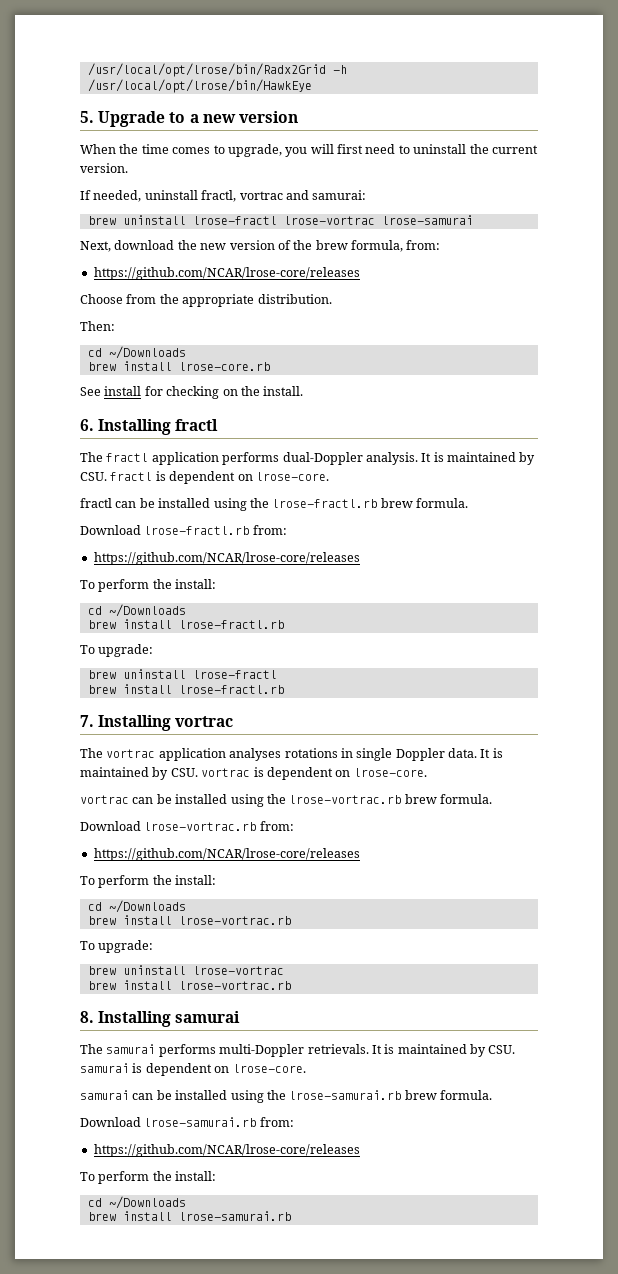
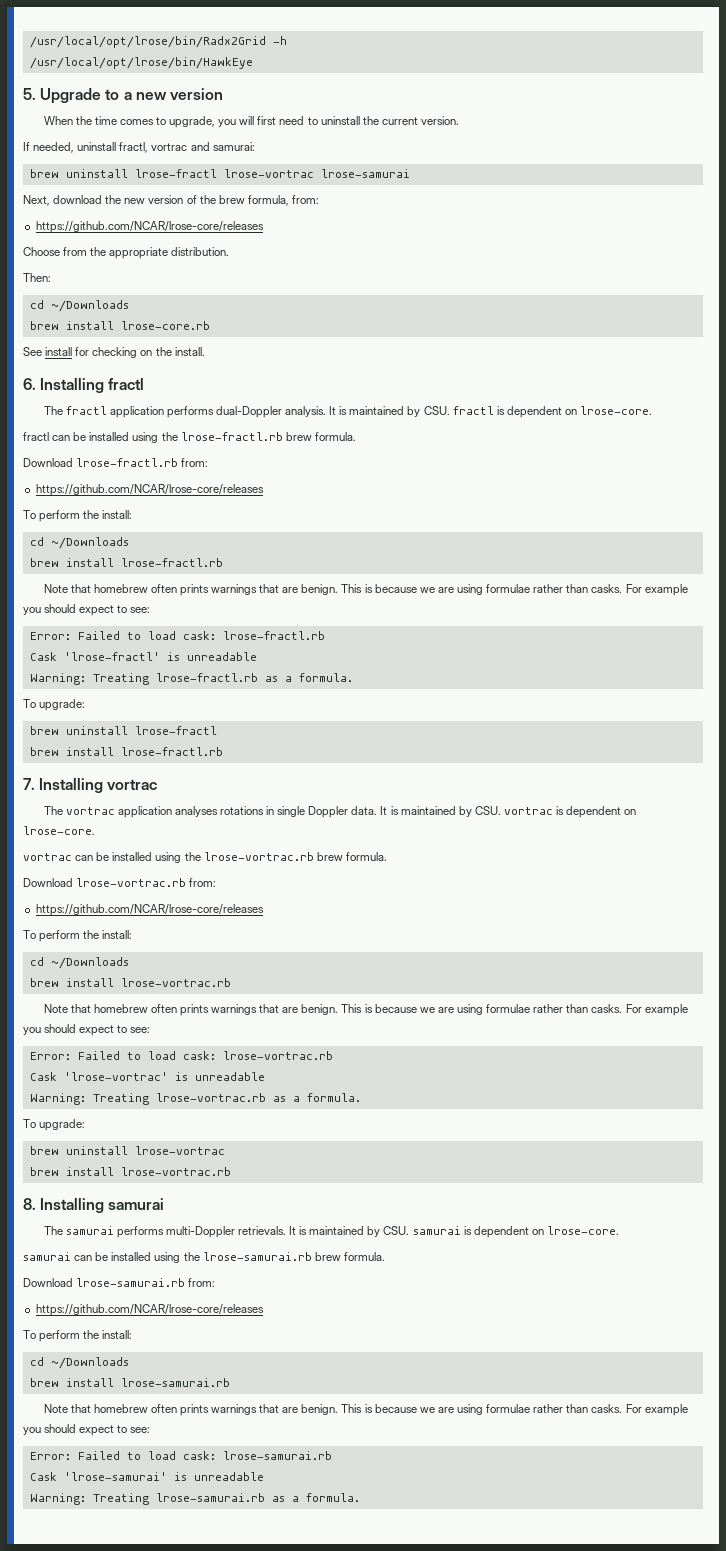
(284, 624) none -> [43,584,688,596] [23,604,151,616] [29,631,325,640] [29,652,257,661] [29,673,353,685] // Note that homebrew often prints warnings that are benign. This is because we are using formulae rather than casks. For example you should expect to see: // Error: Failed to load cask: lrose-fractl.rb // Cask 'lrose-fractl' is unreadable // Warning: Treating lrose-fractl.rb as a formula.
(291, 920) none -> [43,1004,688,1016] [23,1024,151,1036] [29,1051,333,1060] [29,1072,265,1081] [29,1093,361,1105] // Note that homebrew often prints warnings that are benign. This is because we are using formulae rather than casks. For example you should expect to see: // Error: Failed to load cask: lrose-vortrac.rb // Cask 'lrose-vortrac' is unreadable // Warning: Treating lrose-vortrac.rb as a formula.
(291, 1216) none -> [43,1404,688,1416] [23,1424,151,1436] [29,1451,332,1460] [29,1472,264,1481] [29,1493,360,1505] // Note that homebrew often prints warnings that are benign. This is because we are using formulae rather than casks. For example you should expect to see: // Error: Failed to load cask: lrose-samurai.rb // Cask 'lrose-samurai' is unreadable // Warning: Treating lrose-samurai.rb as a formula.

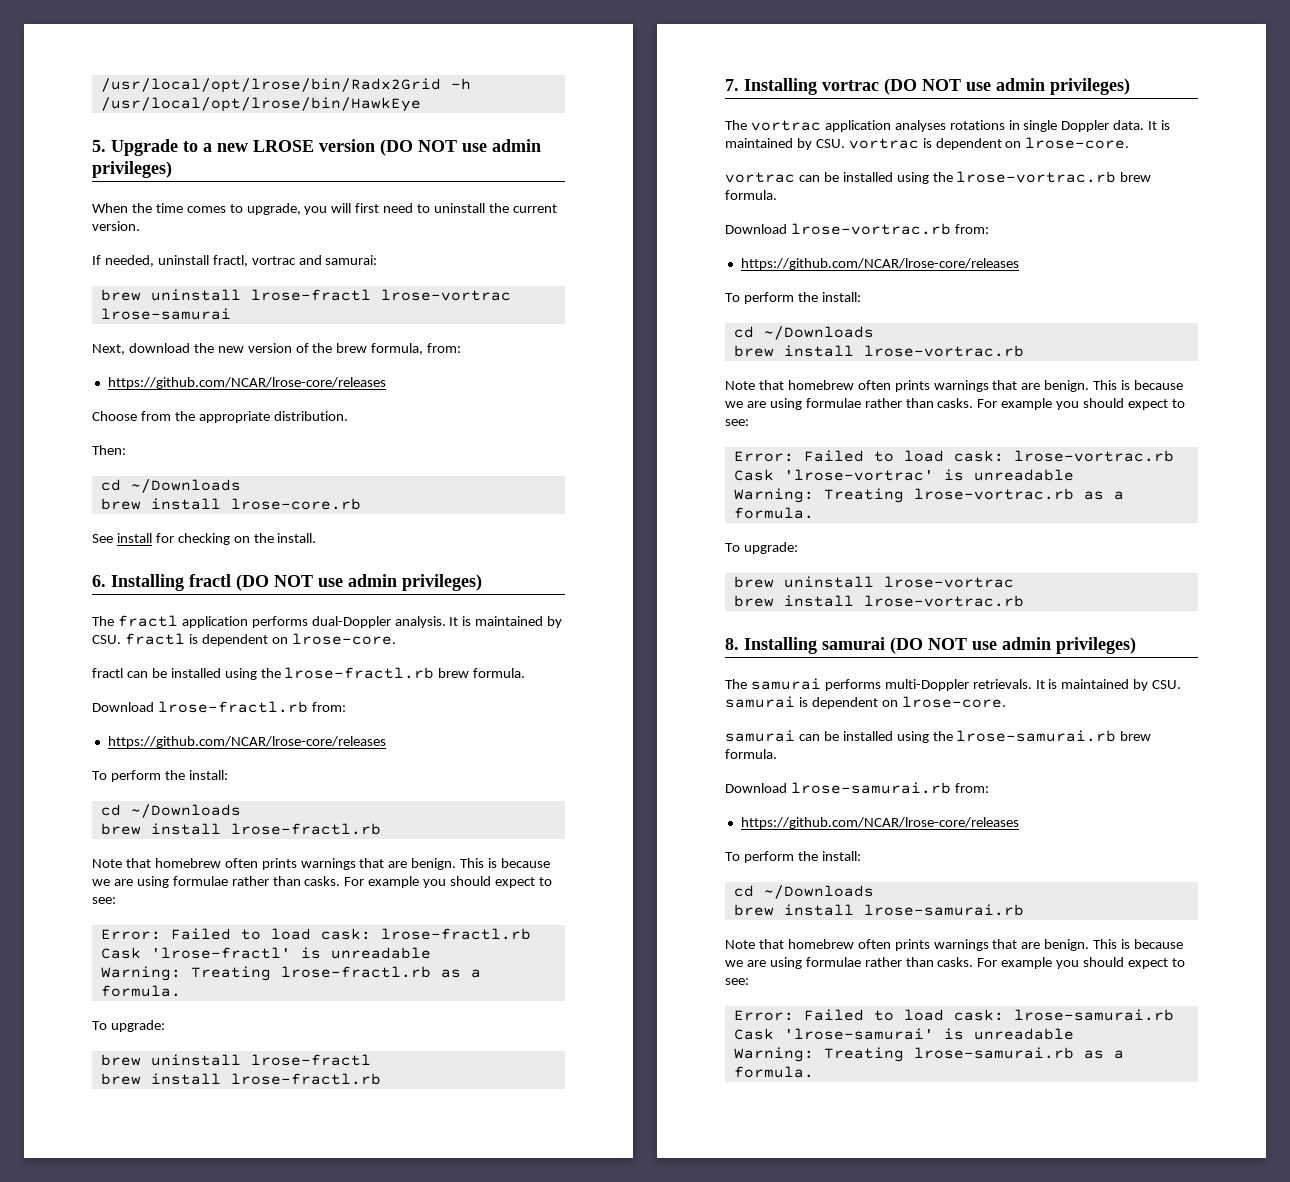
[169,88,223,100] version -> [253,139,541,156] [92,161,172,178] LROSE version (DO NOT use admin privileges)
(145, 384) none -> [236,574,482,591] (DO NOT use admin privileges)
(158, 784) none -> [884,78,1130,95] (DO NOT use admin privileges)
(165, 1204) none -> [890,637,1136,654] (DO NOT use admin privileges)

